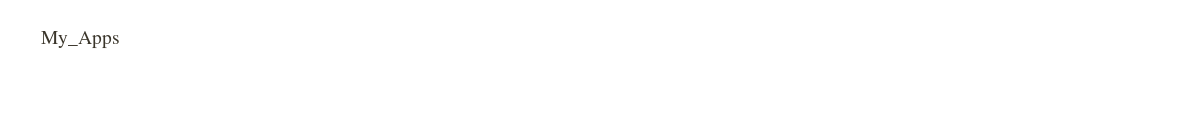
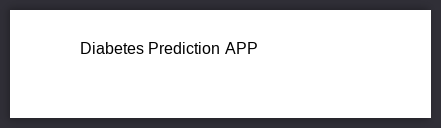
[41,31,120,49] My_Apps -> [80,42,258,54] Diabetes Prediction APP

